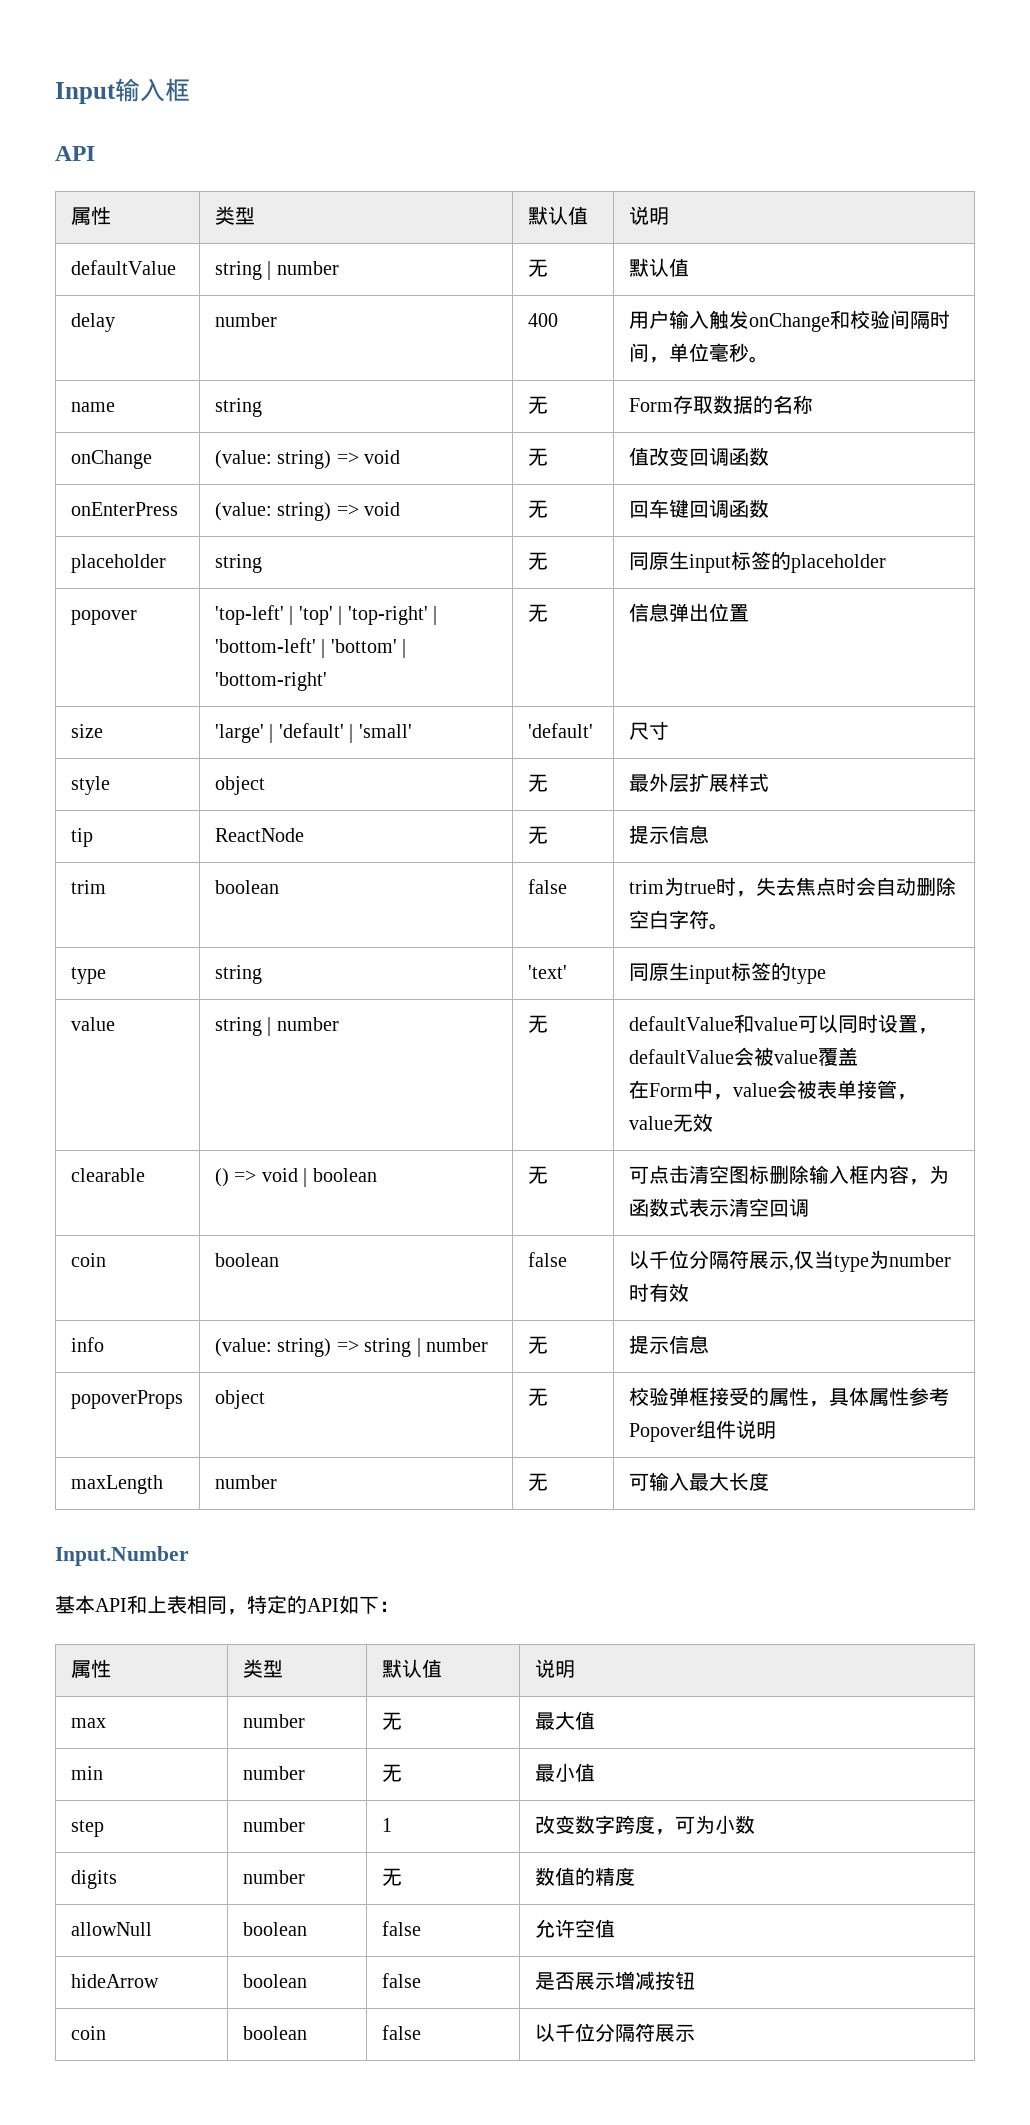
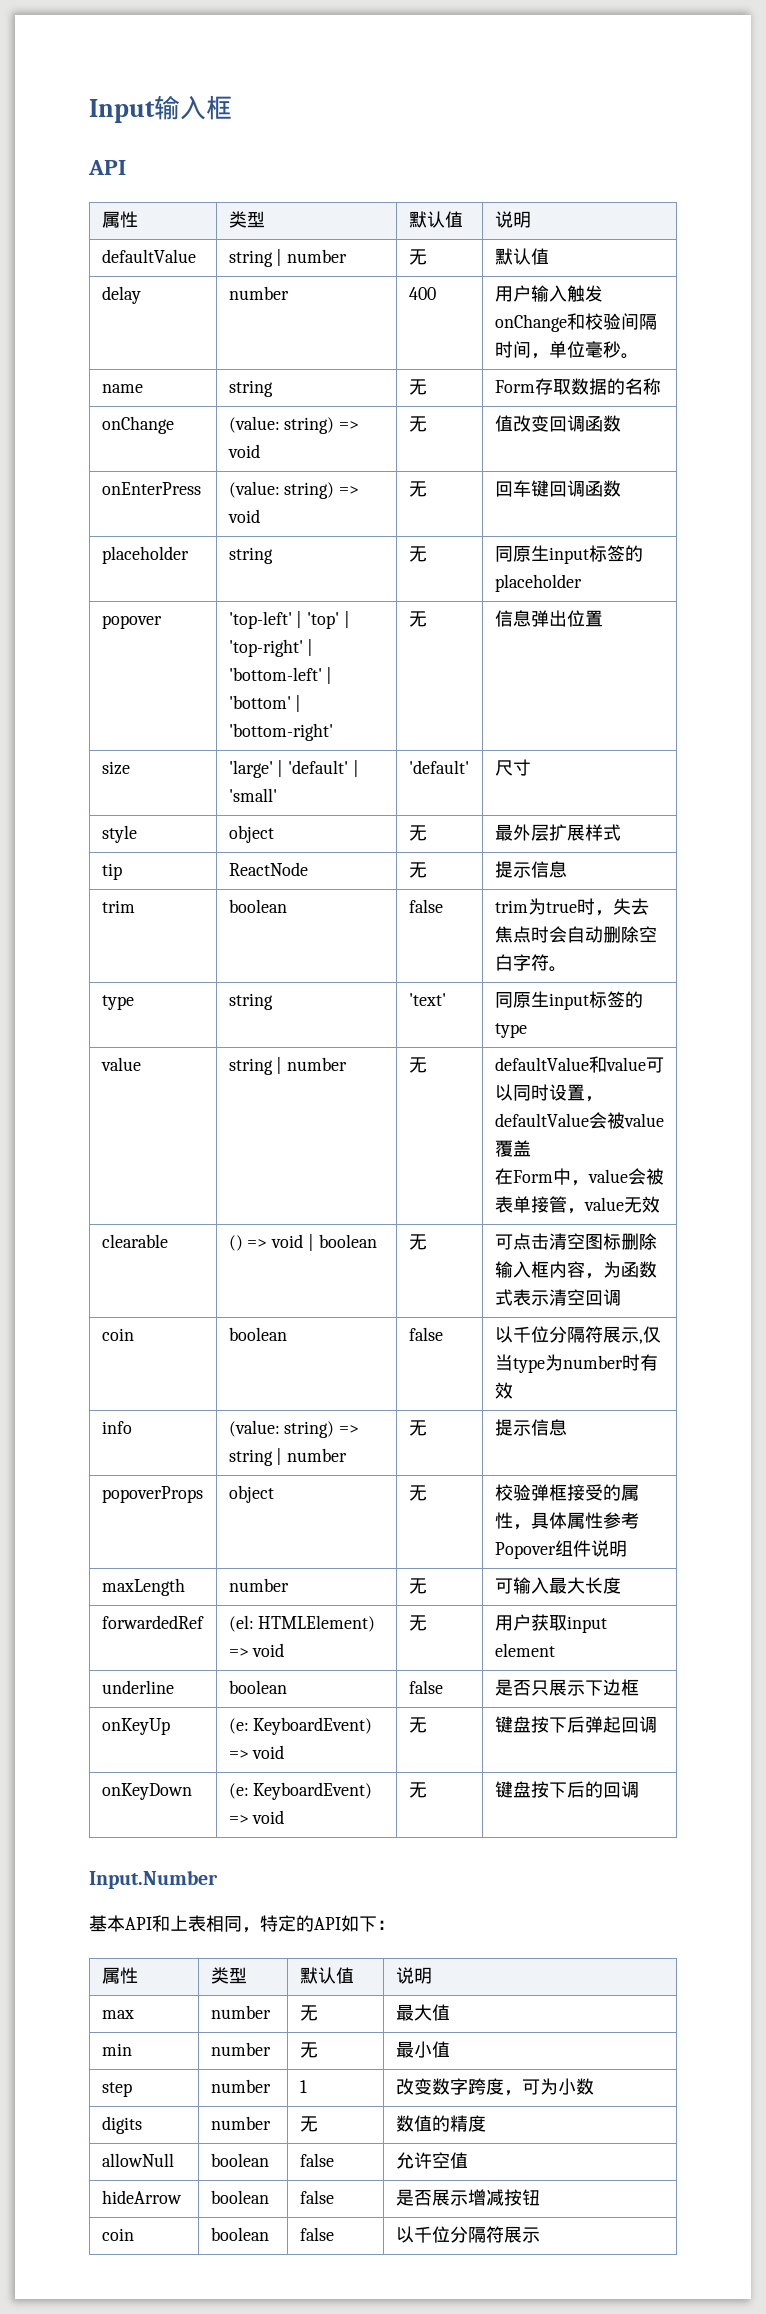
(769, 1481) none -> [101,1615,204,1629] [228,1615,376,1632] [228,1643,285,1657] [408,1615,427,1631] [494,1614,607,1633] [494,1643,555,1657] [101,1680,174,1694] [228,1680,287,1694] [408,1680,443,1694] [494,1679,639,1696] [101,1718,170,1735] [228,1717,373,1735] [228,1745,285,1759] [408,1717,427,1733] [494,1716,657,1733] [101,1783,192,1800] [228,1782,373,1800] [228,1810,285,1824] [408,1782,427,1798] [494,1781,639,1798] // forwardedRef | (el: HTMLElement) => void | 无 | 用户获取input element // underline | boolean | false | 是否只展示下边框 // onKeyUp | (e: KeyboardEvent) => void | 无 | 键盘按下后弹起回调 // onKeyDown | (e: KeyboardEvent) => void | 无 | 键盘按下后的回调

